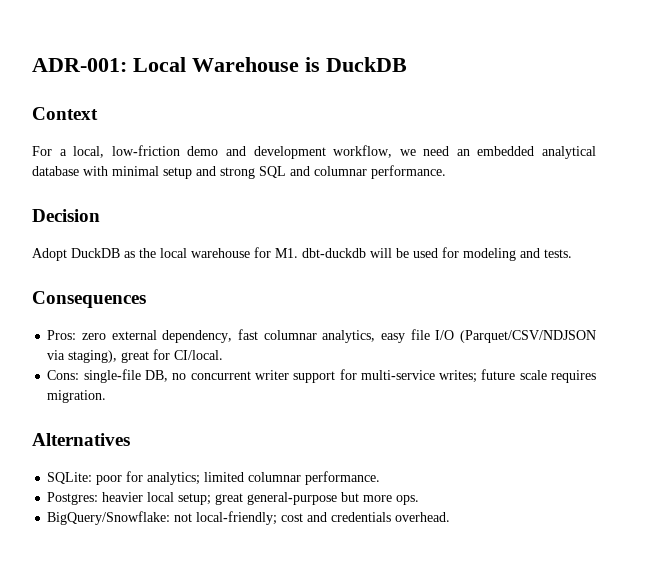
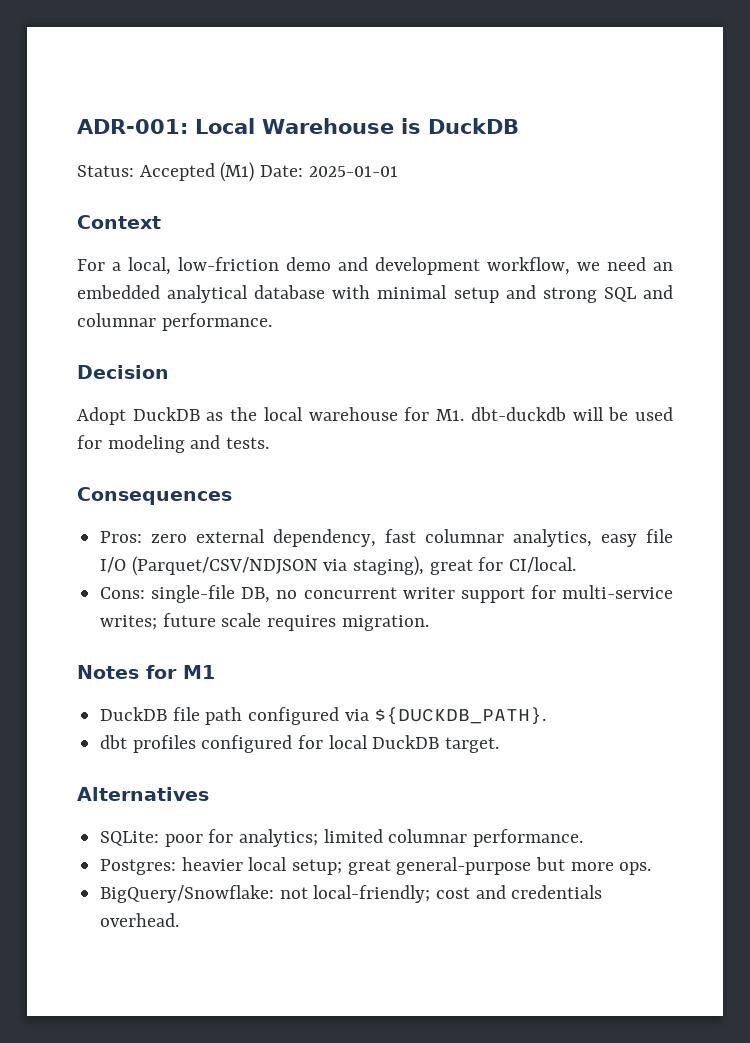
(407, 64) none -> [77,162,398,182] // Status: Accepted (M1) Date: 2025-01-01
(107, 396) none -> [77,665,215,679] [100,707,547,725] [100,735,500,753] // Notes for M1 // DuckDB file path configured via ${DUCKDB_PATH}. // dbt profiles configured for local DuckDB target.

